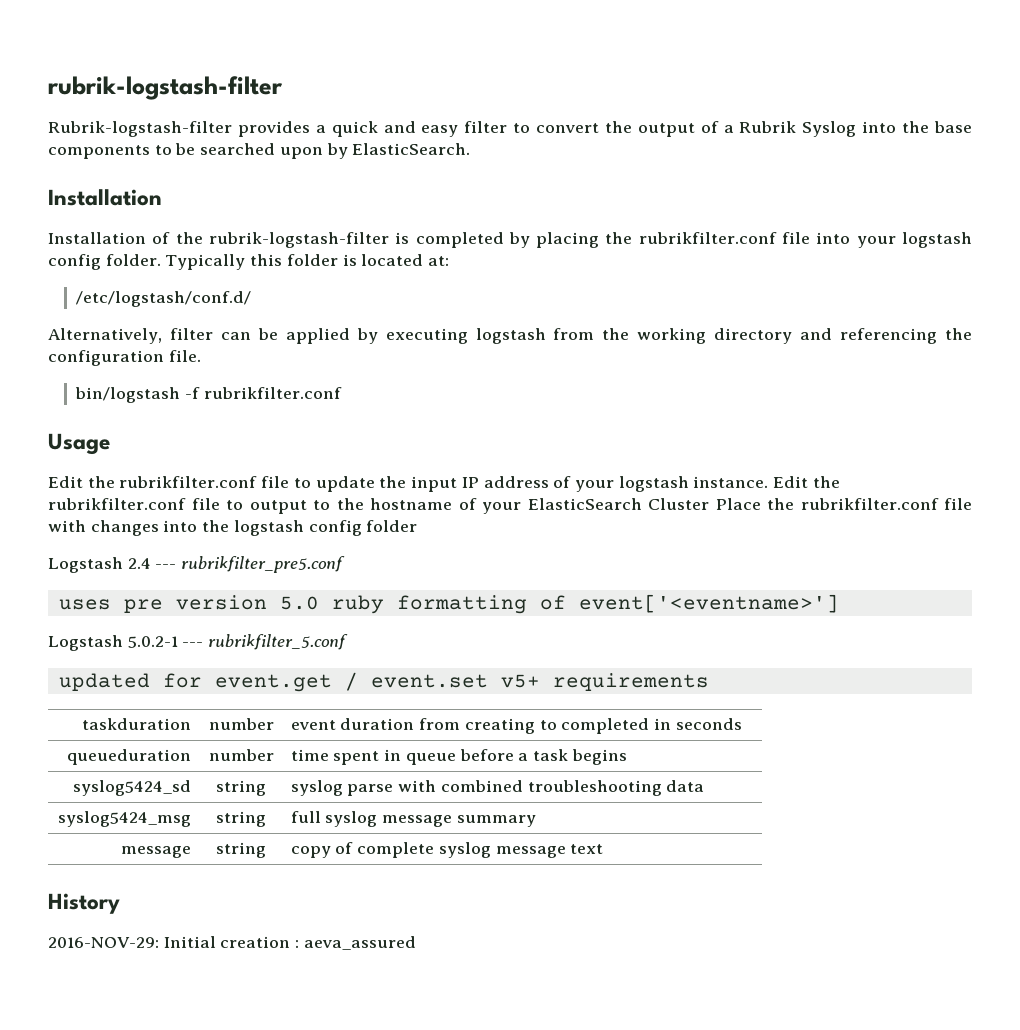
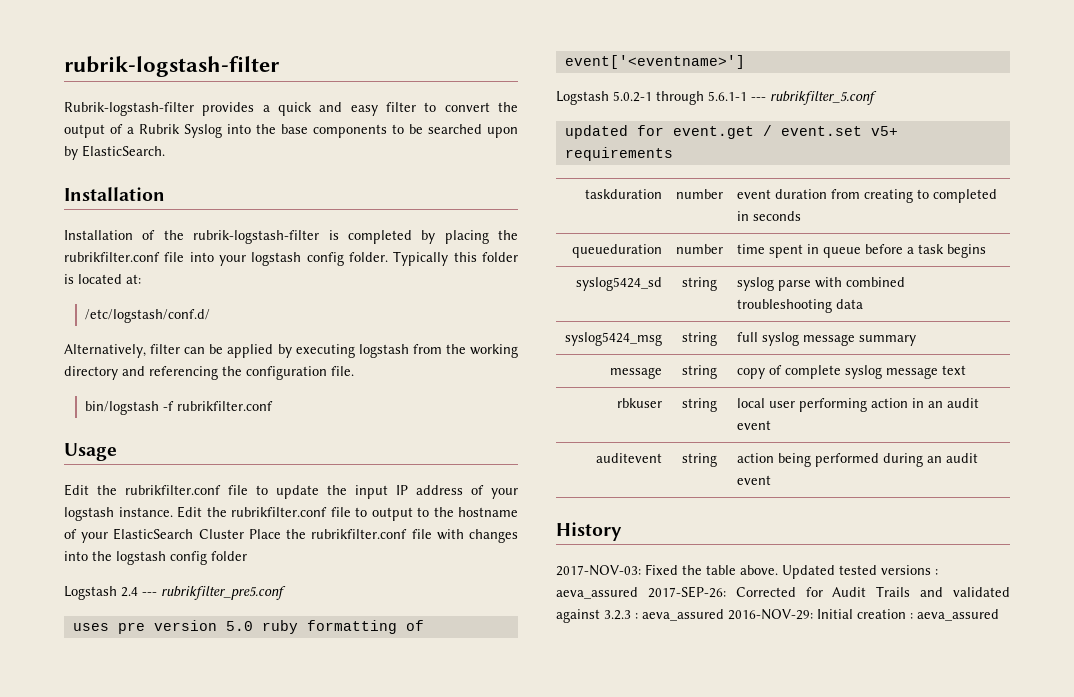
(178, 642) none -> [656,91,747,105] through 5.6.1-1
[48,893,120,914] // History // -> [616,398,662,408] [682,398,717,412] [737,398,980,412] [737,420,772,430] [595,453,662,463] [682,453,717,467] [737,453,979,467] [737,475,772,485] [556,522,622,541] [556,564,938,579] [556,586,1010,599] [556,609,724,623] // rbkuser | string | local user performing action in an audit event // auditevent | string | action being performed during an audit event // History // 2017-NOV-03: Fixed the table above. Updated tested versions : aeva_assured 2017-SEP-26: Corrected for Audit Trails and validated against 3.2.3 : aeva_assured

